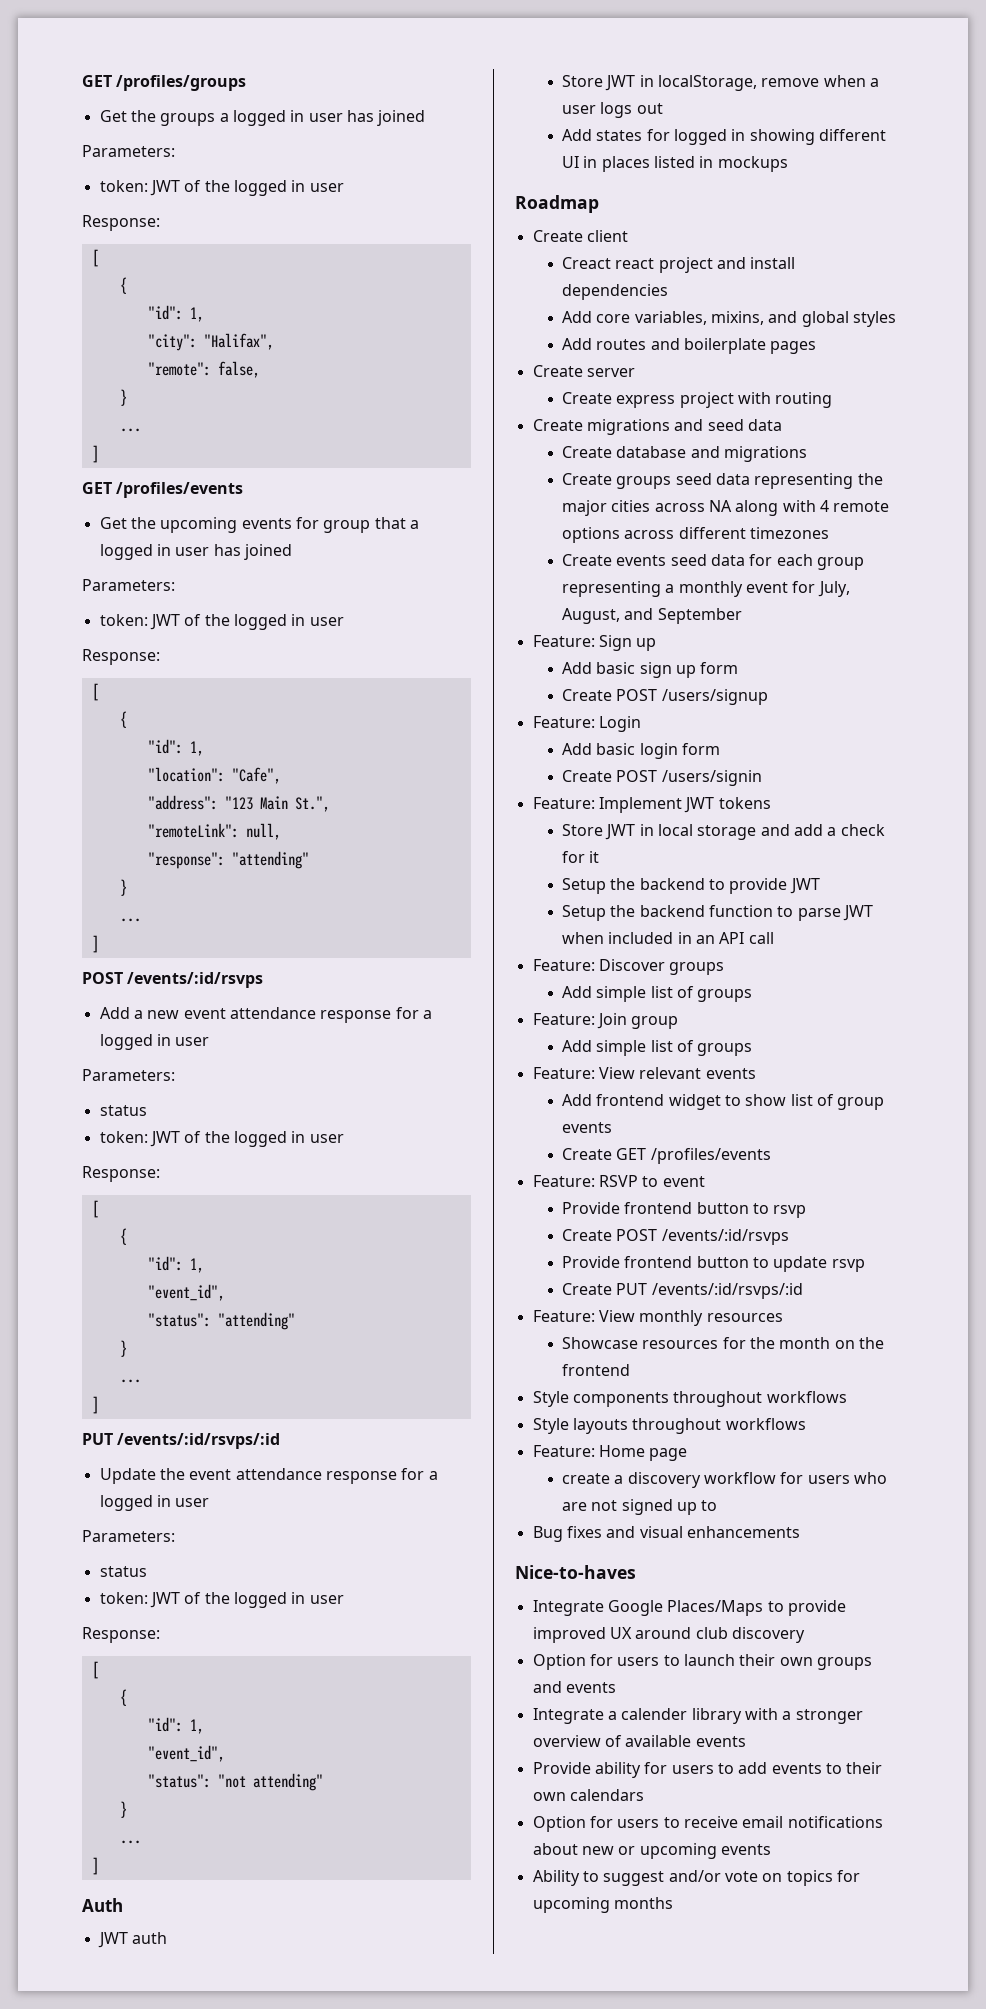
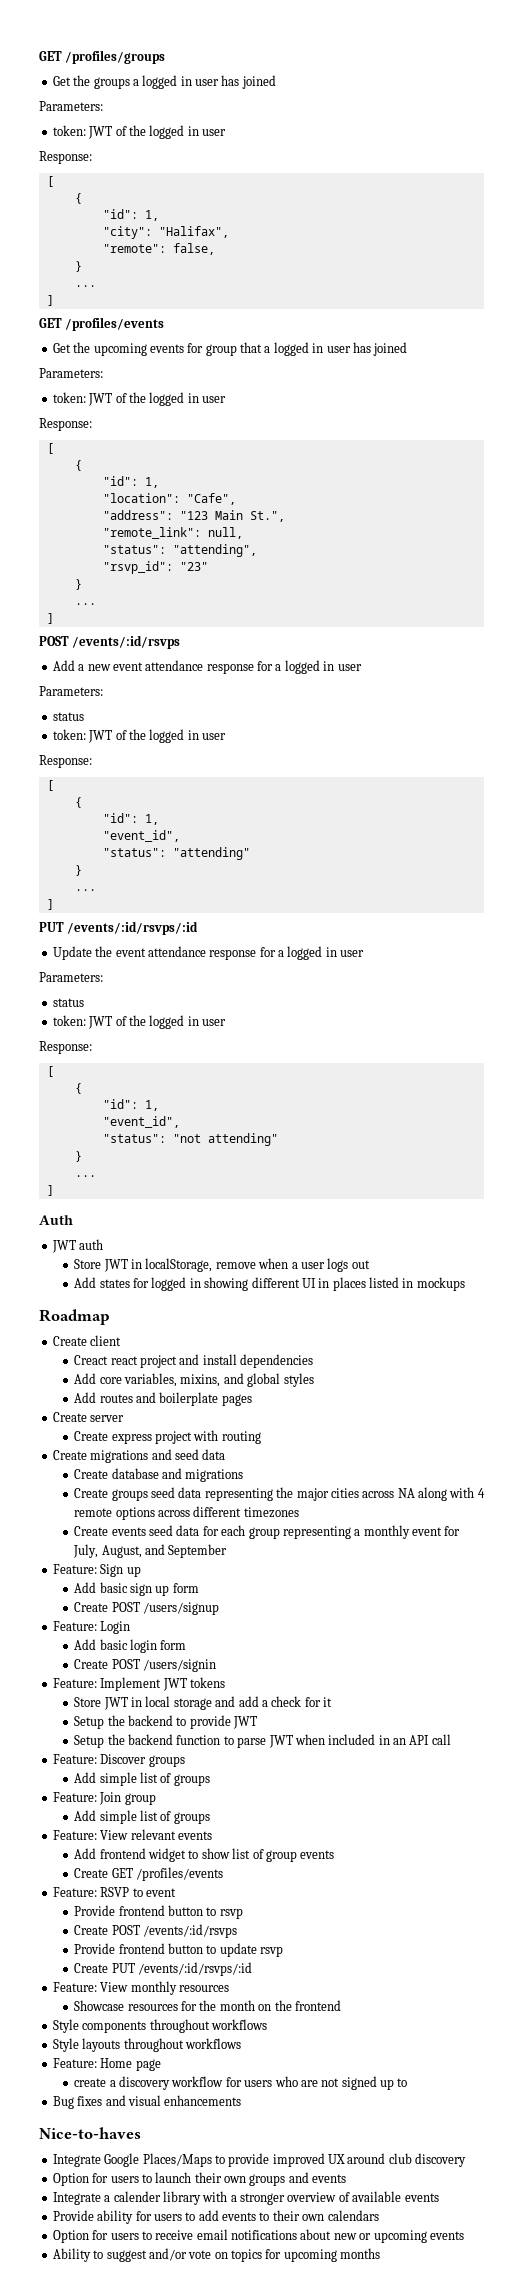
[147,823,239,838] "remoteLink": -> [102,527,201,539] "remote_link":
[147,851,309,869] "response": "attending" -> [102,544,257,557] [102,561,208,574] "status": "attending", // "rsvp_id": "23"

